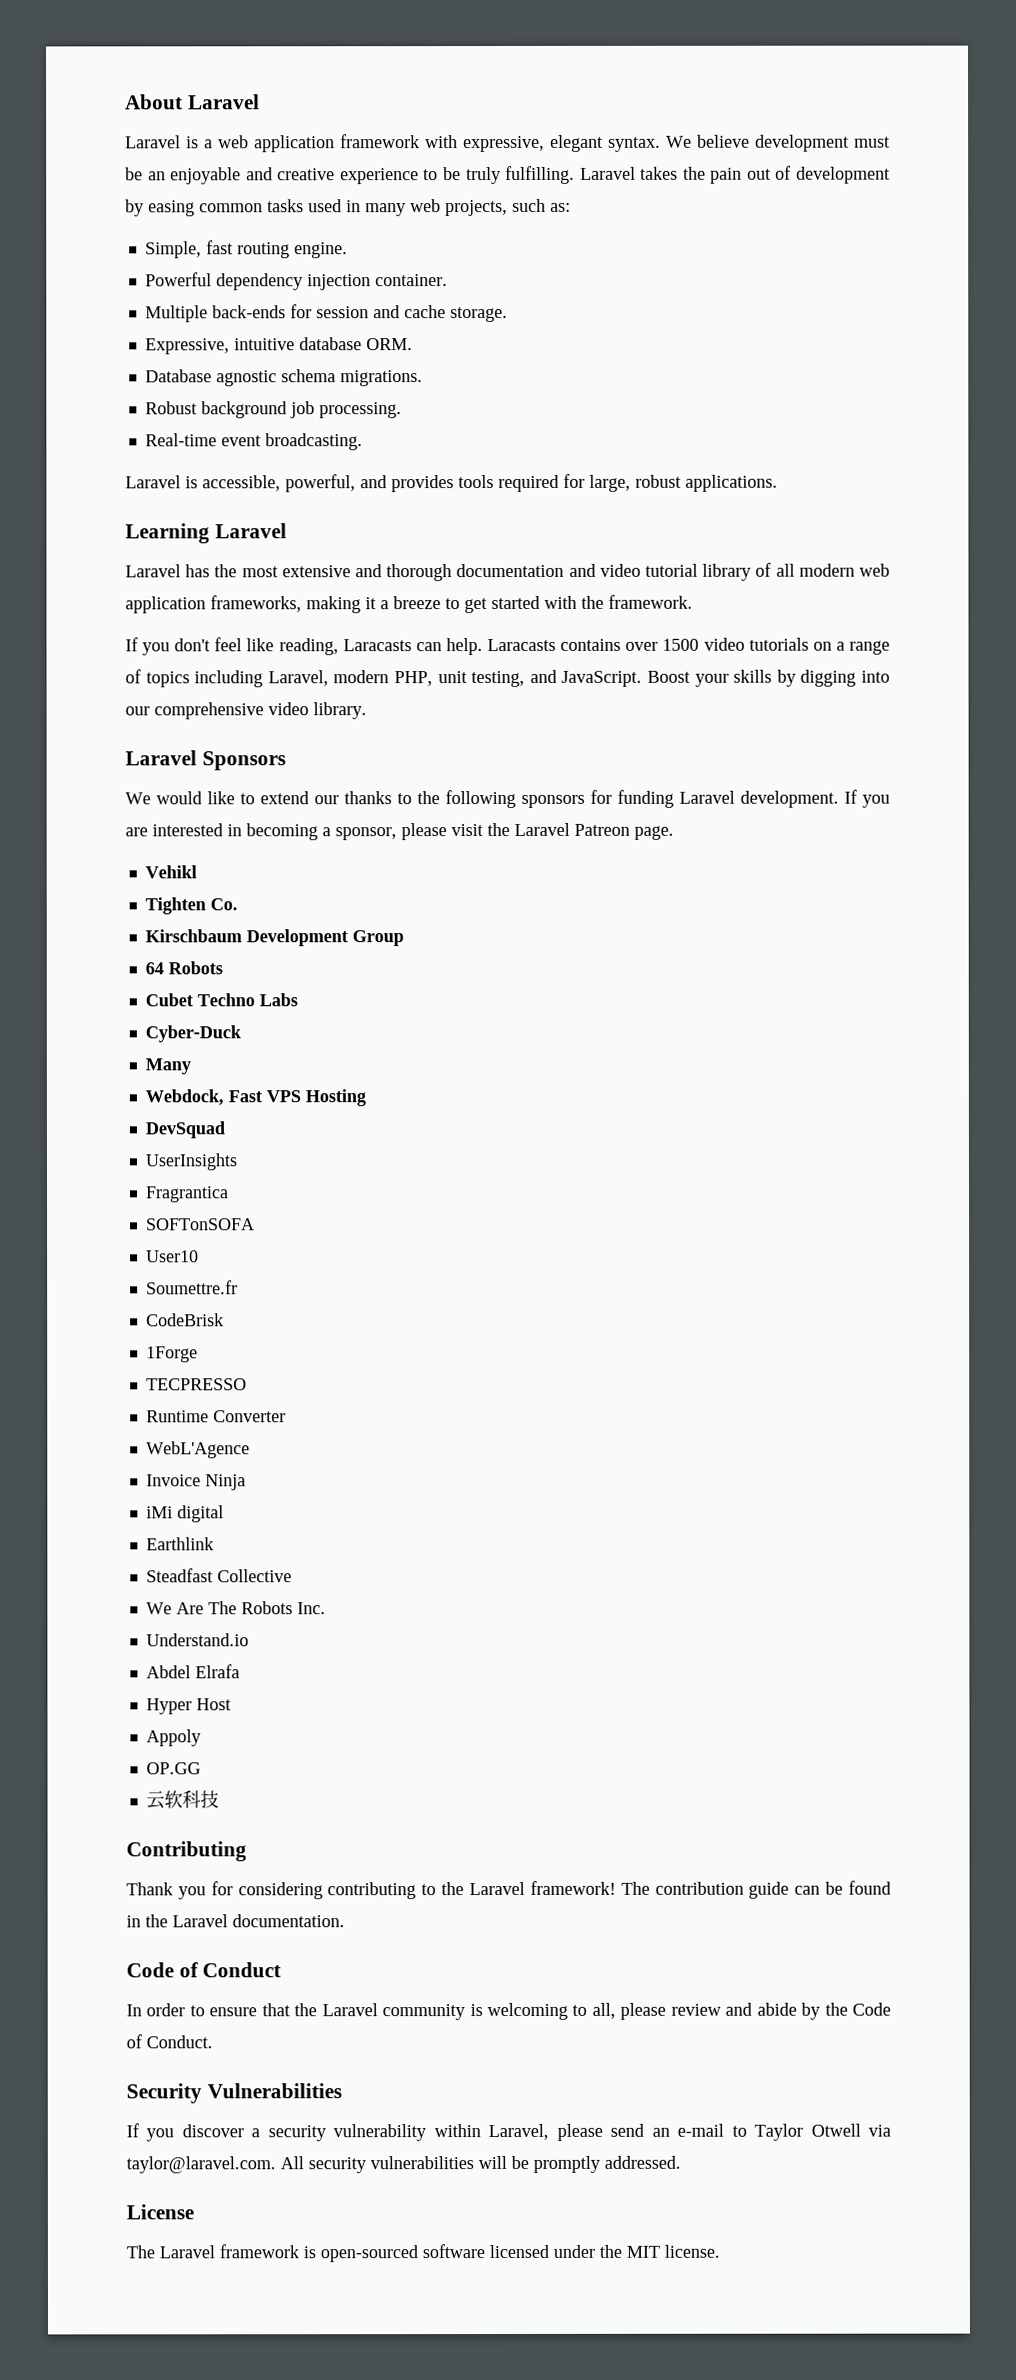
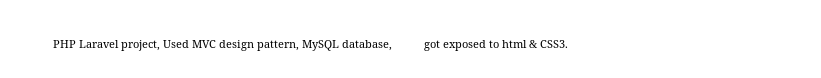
[125,94,260,110] [125,134,890,153] [125,165,890,185] [125,198,571,217] [144,240,348,259] [144,272,448,291] [144,304,508,323] [144,337,413,355] [144,369,423,387] [144,401,402,419] [144,433,363,451] [125,473,778,493] [125,523,287,544] [125,562,891,582] [125,594,693,614] [125,637,891,656] [125,669,891,688] [125,702,367,720] [125,750,286,771] [125,789,890,809] [125,822,674,841] [144,865,197,879] [144,897,238,915] [144,929,404,947] [144,961,223,975] [144,993,298,1007] [144,1025,241,1043] [144,1058,191,1075] [144,1089,366,1107] [144,1121,225,1139] [144,1153,237,1171] [144,1186,229,1203] [145,1218,255,1231] [145,1250,199,1263] [145,1280,238,1295] [145,1313,224,1327] [145,1346,198,1363] [145,1378,247,1391] [145,1410,286,1423] [145,1441,250,1459] [145,1474,246,1491] [145,1505,224,1523] [145,1537,214,1551] [145,1568,292,1583] [145,1601,326,1615] [145,1633,249,1647] [145,1664,240,1679] [145,1698,231,1715] [145,1729,201,1747] [145,1762,201,1775] [145,1790,219,1810] [126,1841,247,1862] [126,1880,891,1900] [126,1914,345,1928] [126,1962,282,1978] [126,2002,892,2021] [126,2034,213,2049] [126,2083,342,2104] [126,2123,892,2142] [126,2155,681,2174] [126,2204,194,2220] [126,2244,720,2263] About Laravel // Laravel is a web application framework with expressive, elegant syntax. We believe development must be an enjoyable and creative experience to be truly fulfilling. Laravel takes the pain out of development by easing common tasks used in many web projects, such as: // Simple, fast routing engine. // Powerful dependency injection container. // Multiple back-ends for session and cache storage. // Expressive, intuitive database ORM. // Database agnostic schema migrations. // Robust background job processing. // Real-time event broadcasting. // Laravel is accessible, powerful, and provides tools required for large, robust applications. // Learning Laravel // Laravel has the most extensive and thorough documentation and video tutorial library of all modern web application frameworks, making it a breeze to get started with the framework. // If you don't feel like reading, Laracasts can help. Laracasts contains over 1500 video tutorials on a range of topics including Laravel, modern PHP, unit testing, and JavaScript. Boost your skills by digging into our comprehensive video library. // Laravel Sponsors // We would like to extend our thanks to the following sponsors for funding Laravel development. If you are interested in becoming a sponsor, please visit the Laravel Patreon page. // Vehikl // Tighten Co. // Kirschbaum Development Group // 64 Robots // Cubet Techno Labs // Cyber-Duck // Many // Webdock, Fast VPS Hosting // DevSquad // UserInsights // Fragrantica // SOFTonSOFA // User10 // Soumettre.fr // CodeBrisk // 1Forge // TECPRESSO // Runtime Converter // WebL'Agence // Invoice Ninja // iMi digital // Earthlink // Steadfast Collective // We Are The Robots Inc. // Understand.io // Abdel Elrafa // Hyper Host // Appoly // OP.GG // 云软科技 // Contributing // Thank you for considering contributing to the Laravel framework! The contribution guide can be found in the Laravel documentation. // Code of Conduct // In order to ensure that the Laravel community is welcoming to all, please review and abide by the Code of Conduct. // Security Vulnerabilities // If you discover a security vulnerability within Laravel, please send an e-mail to Taylor Otwell via taylor@laravel.com. All security vulnerabilities will be promptly addressed. // License // The Laravel framework is open-sourced software licensed under the MIT license. -> [53,40,568,51] PHP Laravel project, Used MVC design pattern, MySQL database, got exposed to html & CSS3.

